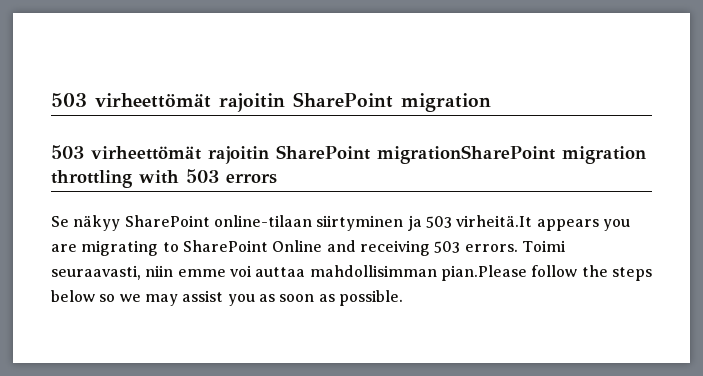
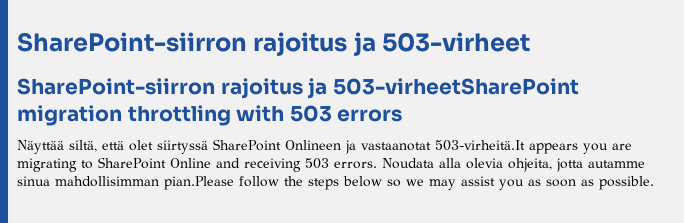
[51,92,491,112] [51,145,555,164] 503 virheettömät rajoitin SharePoint migration // 503 virheettömät rajoitin SharePoint migrationSharePoint -> [17,32,531,56] [17,78,579,99] SharePoint-siirron rajoitus ja 503-virheet // SharePoint-siirron rajoitus ja 503-virheetSharePoint
[51,215,533,231] Se näkyy SharePoint online-tilaan siirtyminen ja 503 virheitä.It -> [17,139,525,154] Näyttää siltä, että olet siirtyssä SharePoint Onlineen ja vastaanotat 503-virheitä.It
[521,240,566,252] [51,265,306,280] Toimi seuraavasti, niin emme voi auttaa -> [382,158,645,172] [17,176,50,186] Noudata alla olevia ohjeita, jotta autamme sinua

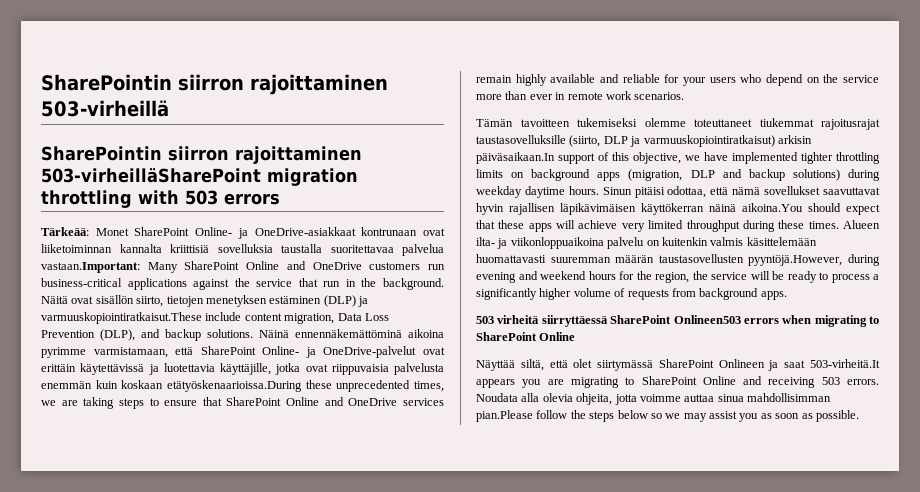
[17,32,531,56] [17,78,579,99] SharePoint-siirron rajoitus ja 503-virheet // SharePoint-siirron rajoitus ja 503-virheetSharePoint -> [41,74,388,95] [41,100,169,117] [41,146,362,164] [41,168,261,183] SharePointin siirron rajoittaminen 503-virheillä // SharePointin siirron rajoittaminen 503-virheilläSharePoint
(403, 115) none -> [41,227,446,239] [41,244,444,256] [41,261,446,273] [41,278,444,290] [41,295,368,307] [41,312,389,324] [41,329,444,341] [41,346,445,358] [41,363,444,375] [41,380,445,392] [41,397,444,409] [476,74,879,86] [476,91,685,100] [476,118,880,130] [476,135,812,147] [476,152,880,164] [476,169,880,181] [476,186,880,198] [476,203,880,215] [476,220,880,232] [476,237,817,249] [476,254,880,266] [476,271,879,283] [476,288,787,300] [476,315,879,327] [476,332,576,341] // Tärkeää: Monet SharePoint Online- ja OneDrive-asiakkaat kontrunaan ovat liiketoiminnan kannalta kriittisiä sovelluksia taustalla suoritettavaa palvelua vastaan.Important: Many SharePoint Online and OneDrive customers run business-critical applications against the service that run in the background. Näitä ovat sisällön siirto, tietojen menetyksen estäminen (DLP) ja varmuuskopiointiratkaisut.These include content migration, Data Loss Prevention (DLP), and backup solutions. Näinä ennennäkemättöminä aikoina pyrimme varmistamaan, että SharePoint Online- ja OneDrive-palvelut ovat erittäin käytettävissä ja luotettavia käyttäjille, jotka ovat riippuvaisia palvelusta enemmän kuin koskaan etätyöskenaarioissa.During these unprecedented times, we are taking steps to ensure that SharePoint Online and OneDrive services remain highly available and reliable for your users who depend on the service more than ever in remote work scenarios. // Tämän tavoitteen tukemiseksi olemme toteuttaneet tiukemmat rajoitusrajat taustasovelluksille (siirto, DLP ja varmuuskopiointiratkaisut) arkisin päiväsaikaan.In support of this objective, we have implemented tighter throttling limits on background apps (migration, DLP and backup solutions) during weekday daytime hours. Sinun pitäisi odottaa, että nämä sovellukset saavuttavat hyvin rajallisen läpikävimäisen käyttökerran näinä aikoina.You should expect that these apps will achieve very limited throughput during these times. Alueen ilta- ja viikonloppuaikoina palvelu on kuitenkin valmis käsittelemään huomattavasti suuremman määrän taustasovellusten pyyntöjä.However, during evening and weekend hours for the region, the service will be ready to process a significantly higher volume of requests from background apps. // 503 virheitä siirryttäessä SharePoint Onlineen503 errors when migrating to SharePoint Online
[157,140,208,154] siirtyssä -> [597,360,654,371] siirtymässä
[361,142,431,151] vastaanotat -> [784,360,806,368] saat
[588,160,645,168] autamme -> [639,394,715,402] voimme auttaa

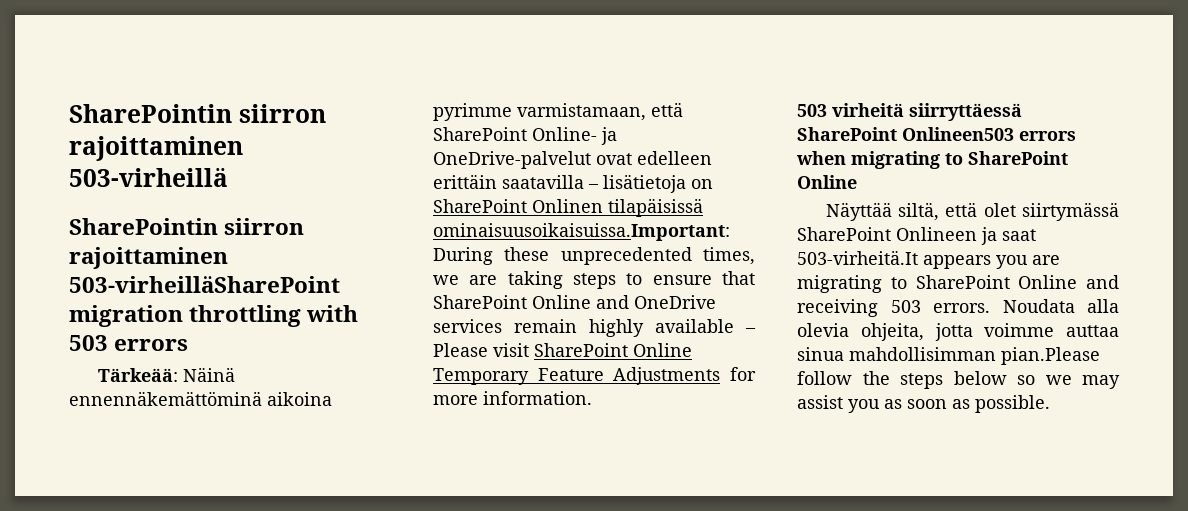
[95,227,446,239] [41,244,444,256] [41,261,446,273] [41,278,444,290] [41,295,368,307] [41,312,389,324] [41,329,253,341] Monet SharePoint Online- ja OneDrive-asiakkaat kontrunaan ovat liiketoiminnan kannalta kriittisiä sovelluksia taustalla suoritettavaa palvelua vastaan.Important: Many SharePoint Online and OneDrive customers run business-critical applications against the service that run in the background. Näitä ovat sisällön siirto, tietojen menetyksen estäminen (DLP) ja varmuuskopiointiratkaisut.These include content migration, Data Loss Prevention (DLP), and backup solutions. -> (178, 375) none
[41,363,444,375] [41,380,302,392] erittäin käytettävissä ja luotettavia käyttäjille, jotka ovat riippuvaisia palvelusta enemmän kuin koskaan etätyöskenaarioissa.During -> [637,151,712,165] [433,174,713,193] [433,198,703,217] [433,223,730,241] [433,247,493,265] edelleen erittäin saatavilla – lisätietoja on SharePoint Onlinen tilapäisissä ominaisuusoikaisuissa.Important: During
[600,74,879,86] [476,91,685,100] [476,118,880,130] [476,135,812,147] [476,152,880,164] [476,169,880,181] [476,186,880,198] [476,203,880,215] [476,220,880,232] [476,237,817,249] [476,254,880,266] [476,271,879,283] [476,288,787,300] and reliable for your users who depend on the service more than ever in remote work scenarios. // Tämän tavoitteen tukemiseksi olemme toteuttaneet tiukemmat rajoitusrajat taustasovelluksille (siirto, DLP ja varmuuskopiointiratkaisut) arkisin päiväsaikaan.In support of this objective, we have implemented tighter throttling limits on background apps (migration, DLP and backup solutions) during weekday daytime hours. Sinun pitäisi odottaa, että nämä sovellukset saavuttavat hyvin rajallisen läpikävimäisen käyttökerran näinä aikoina.You should expect that these apps will achieve very limited throughput during these times. Alueen ilta- ja viikonloppuaikoina palvelu on kuitenkin valmis käsittelemään huomattavasti suuremman määrän taustasovellusten pyyntöjä.However, during evening and weekend hours for the region, the service will be ready to process a significantly higher volume of requests from background apps. -> [745,328,756,333] [433,343,692,357] [433,367,756,385] [433,391,592,405] – Please visit SharePoint Online Temporary Feature Adjustments for more information.

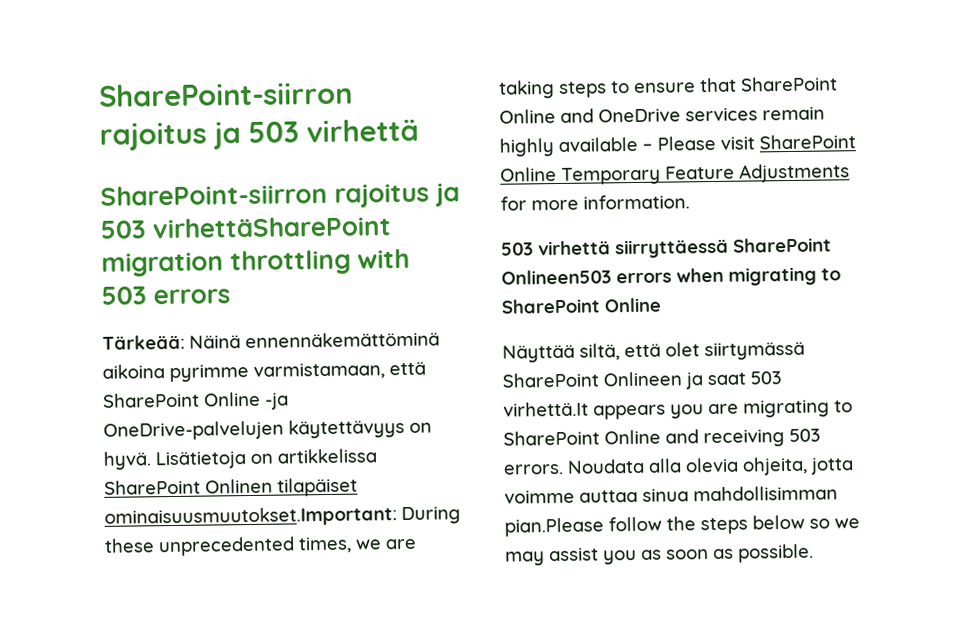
[69,104,326,123] [69,136,243,161] [69,168,228,187] [69,218,305,235] [69,247,228,269] [69,276,340,293] SharePointin siirron rajoittaminen 503-virheillä // SharePointin siirron rajoittaminen 503-virheilläSharePoint -> [99,81,353,107] [99,118,419,151] [100,183,461,208] [100,216,393,239] SharePoint-siirron rajoitus ja 503 virhettä // SharePoint-siirron rajoitus ja 503 virhettäSharePoint
[532,127,617,145] [433,151,712,169] [433,174,713,193] [433,198,703,217] [433,223,730,241] Online- ja OneDrive-palvelut ovat edelleen erittäin saatavilla – lisätietoja on SharePoint Onlinen tilapäisissä ominaisuusoikaisuissa.Important: -> [204,391,289,410] [103,419,432,441] [103,448,377,470] [104,477,358,497] [104,506,397,528] Online -ja OneDrive-palvelujen käytettävyys on hyvä. Lisätietoja on artikkelissa SharePoint Onlinen tilapäiset ominaisuusmuutokset.Important:
[832,103,904,117] virheitä -> [538,240,611,256] virhettä
[797,250,918,265] 503-virheitä.It -> [750,371,782,385] [503,401,589,417] 503 virhettä.It

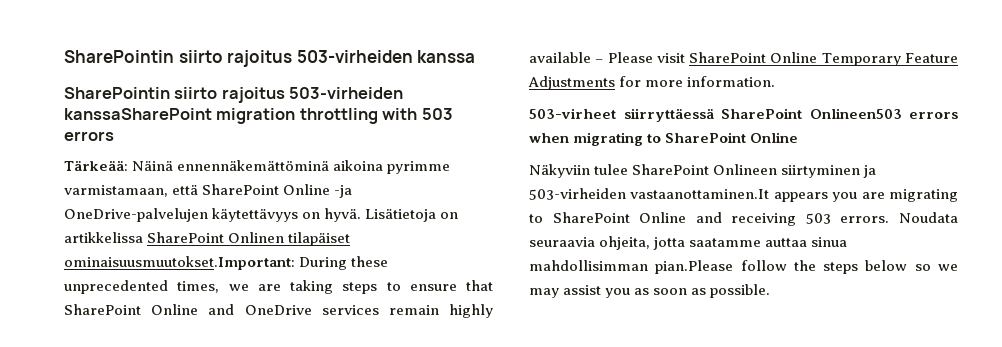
[99,81,353,107] [99,118,419,151] [100,183,461,208] [100,216,393,239] SharePoint-siirron rajoitus ja 503 virhettä // SharePoint-siirron rajoitus ja 503 virhettäSharePoint -> [64,50,476,67] [64,87,404,103] [64,108,212,120] SharePointin siirto rajoitus 503-virheiden kanssa // SharePointin siirto rajoitus 503-virheiden kanssaSharePoint
[501,240,611,256] 503 virhettä -> [529,108,616,119] 503-virheet
[502,341,805,363] [502,371,782,390] [503,401,589,417] Näyttää siltä, että olet siirtymässä SharePoint Onlineen ja saat 503 virhettä.It -> [529,164,877,178] [529,188,770,200] Näkyviin tulee SharePoint Onlineen siirtyminen ja 503-virheiden vastaanottaminen.It
[648,457,739,473] alla olevia -> [529,237,595,247] seuraavia
[504,489,575,504] voimme -> [689,238,762,247] saatamme

